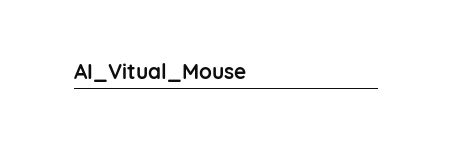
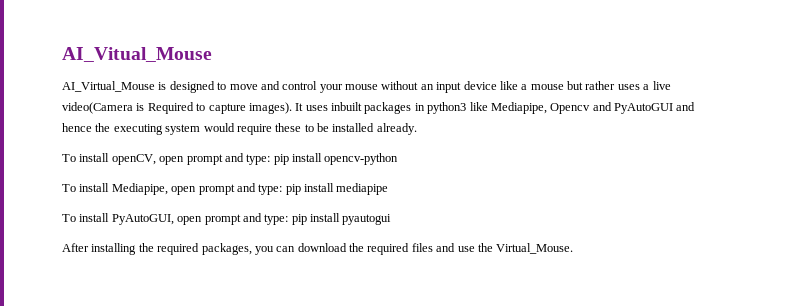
(246, 72) none -> [62,81,671,93] [62,102,696,114] [62,123,417,135] [62,153,399,165] [62,183,389,195] [62,213,392,225] [62,243,574,255] // AI_Virtual_Mouse is designed to move and control your mouse without an input device like a mouse but rather uses a live video(Camera is Required to capture images). It uses inbuilt packages in python3 like Mediapipe, Opencv and PyAutoGUI and hence the executing system would require these to be installed already. // To install openCV, open prompt and type: pip install opencv-python // To install Mediapipe, open prompt and type: pip install mediapipe // To install PyAutoGUI, open prompt and type: pip install pyautogui // After installing the required packages, you can download the required files and use the Virtual_Mouse.

